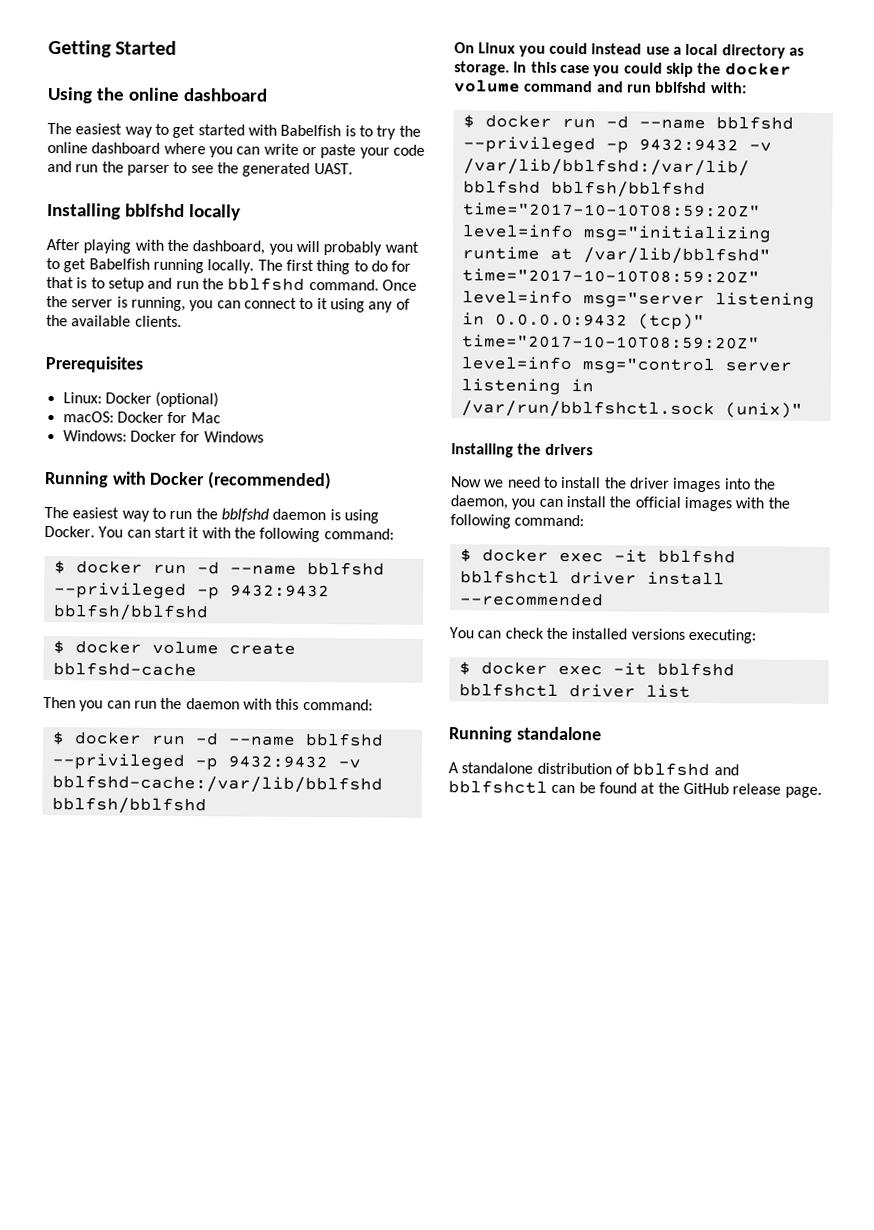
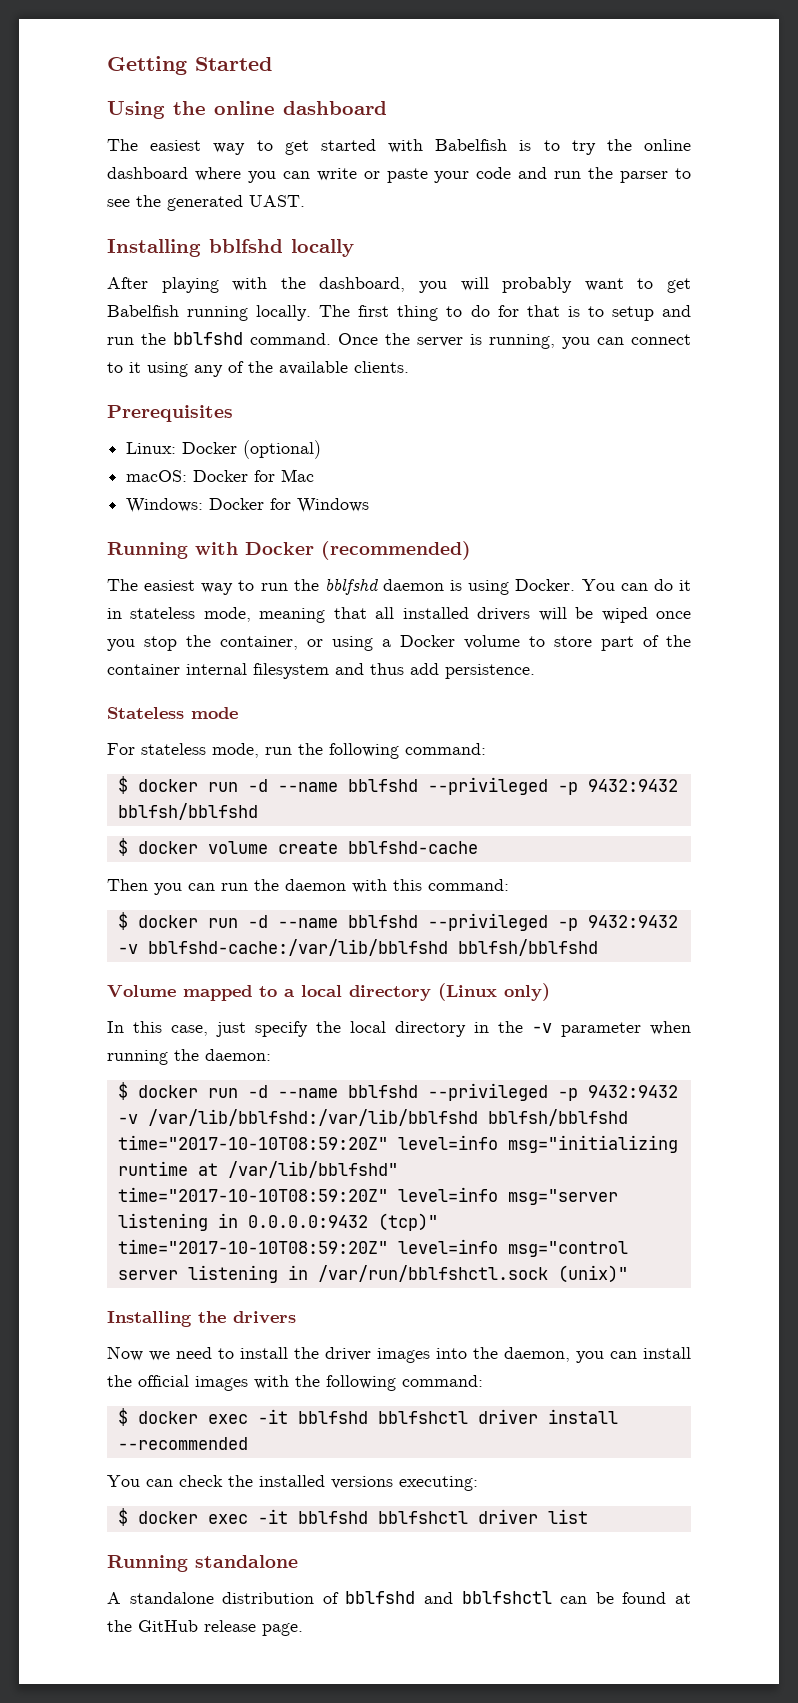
[153,526,231,539] start it with -> [653,579,691,591] [107,607,691,623] [107,635,691,651] [107,663,535,679] [107,707,238,719] [107,743,292,758] do it in stateless mode, meaning that all installed drivers will be wiped once you stop the container, or using a Docker volume to store part of the container internal filesystem and thus add persistence. // Stateless mode // For stateless mode, run
[454,42,804,59] [454,61,792,77] [454,79,747,94] On Linux you could instead use a local directory as storage. In this case you could skip the docker volume command and run bblfshd with: -> [107,983,550,1001] [107,1021,691,1037] [107,1049,271,1065] Volume mapped to a local directory (Linux only) // In this case, just specify the local directory in the -v parameter when running the daemon:

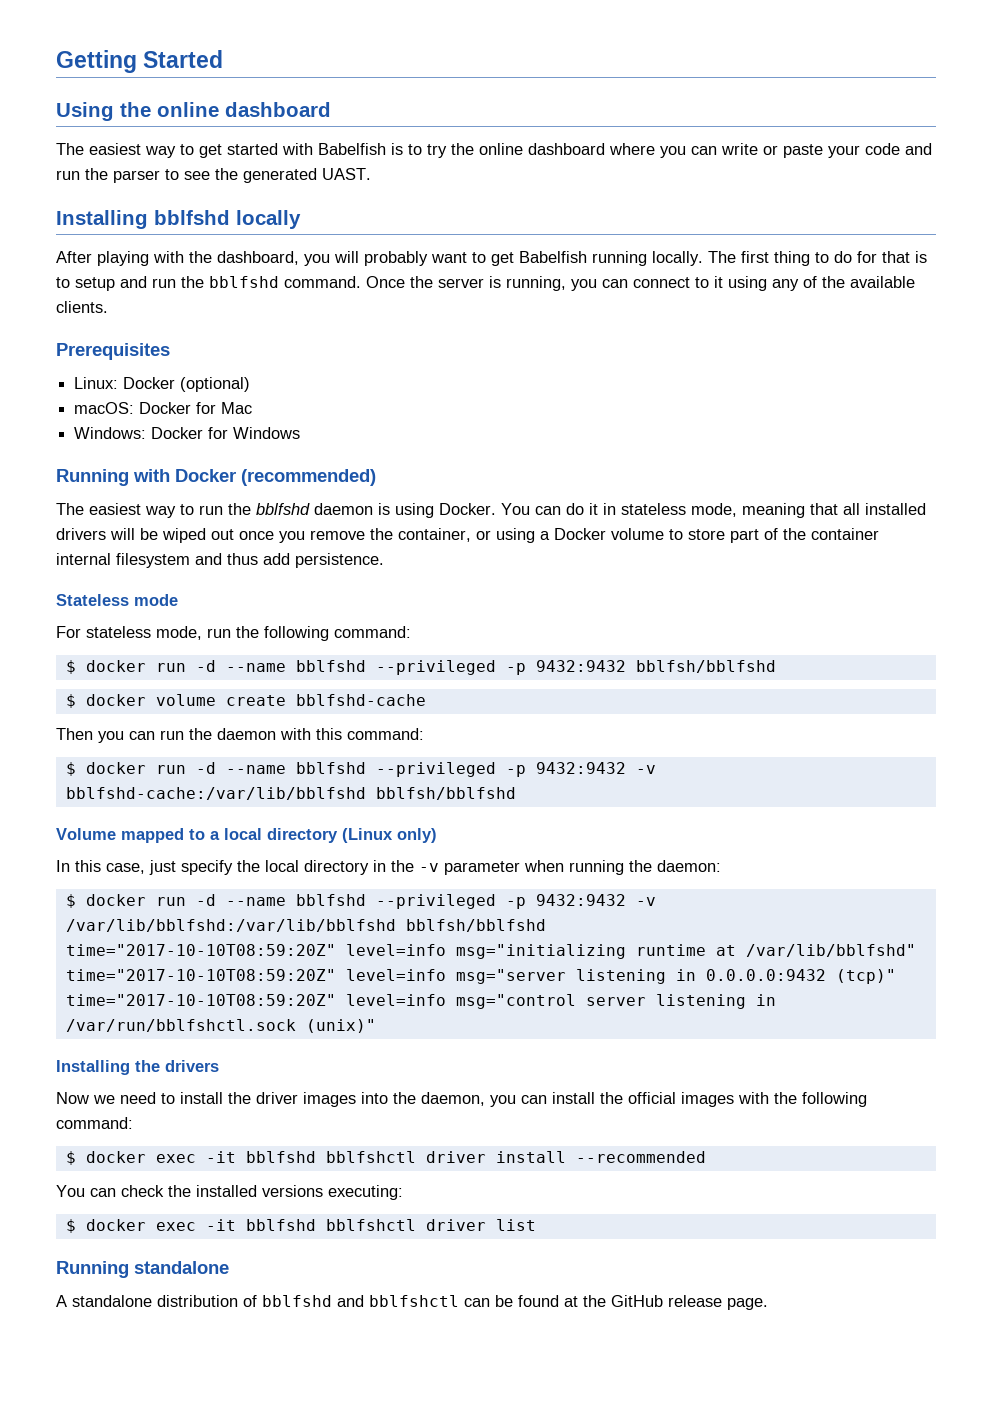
(648, 615) none -> [211,529,234,540] out
[144,636,177,651] stop -> [310,530,365,540] remove

